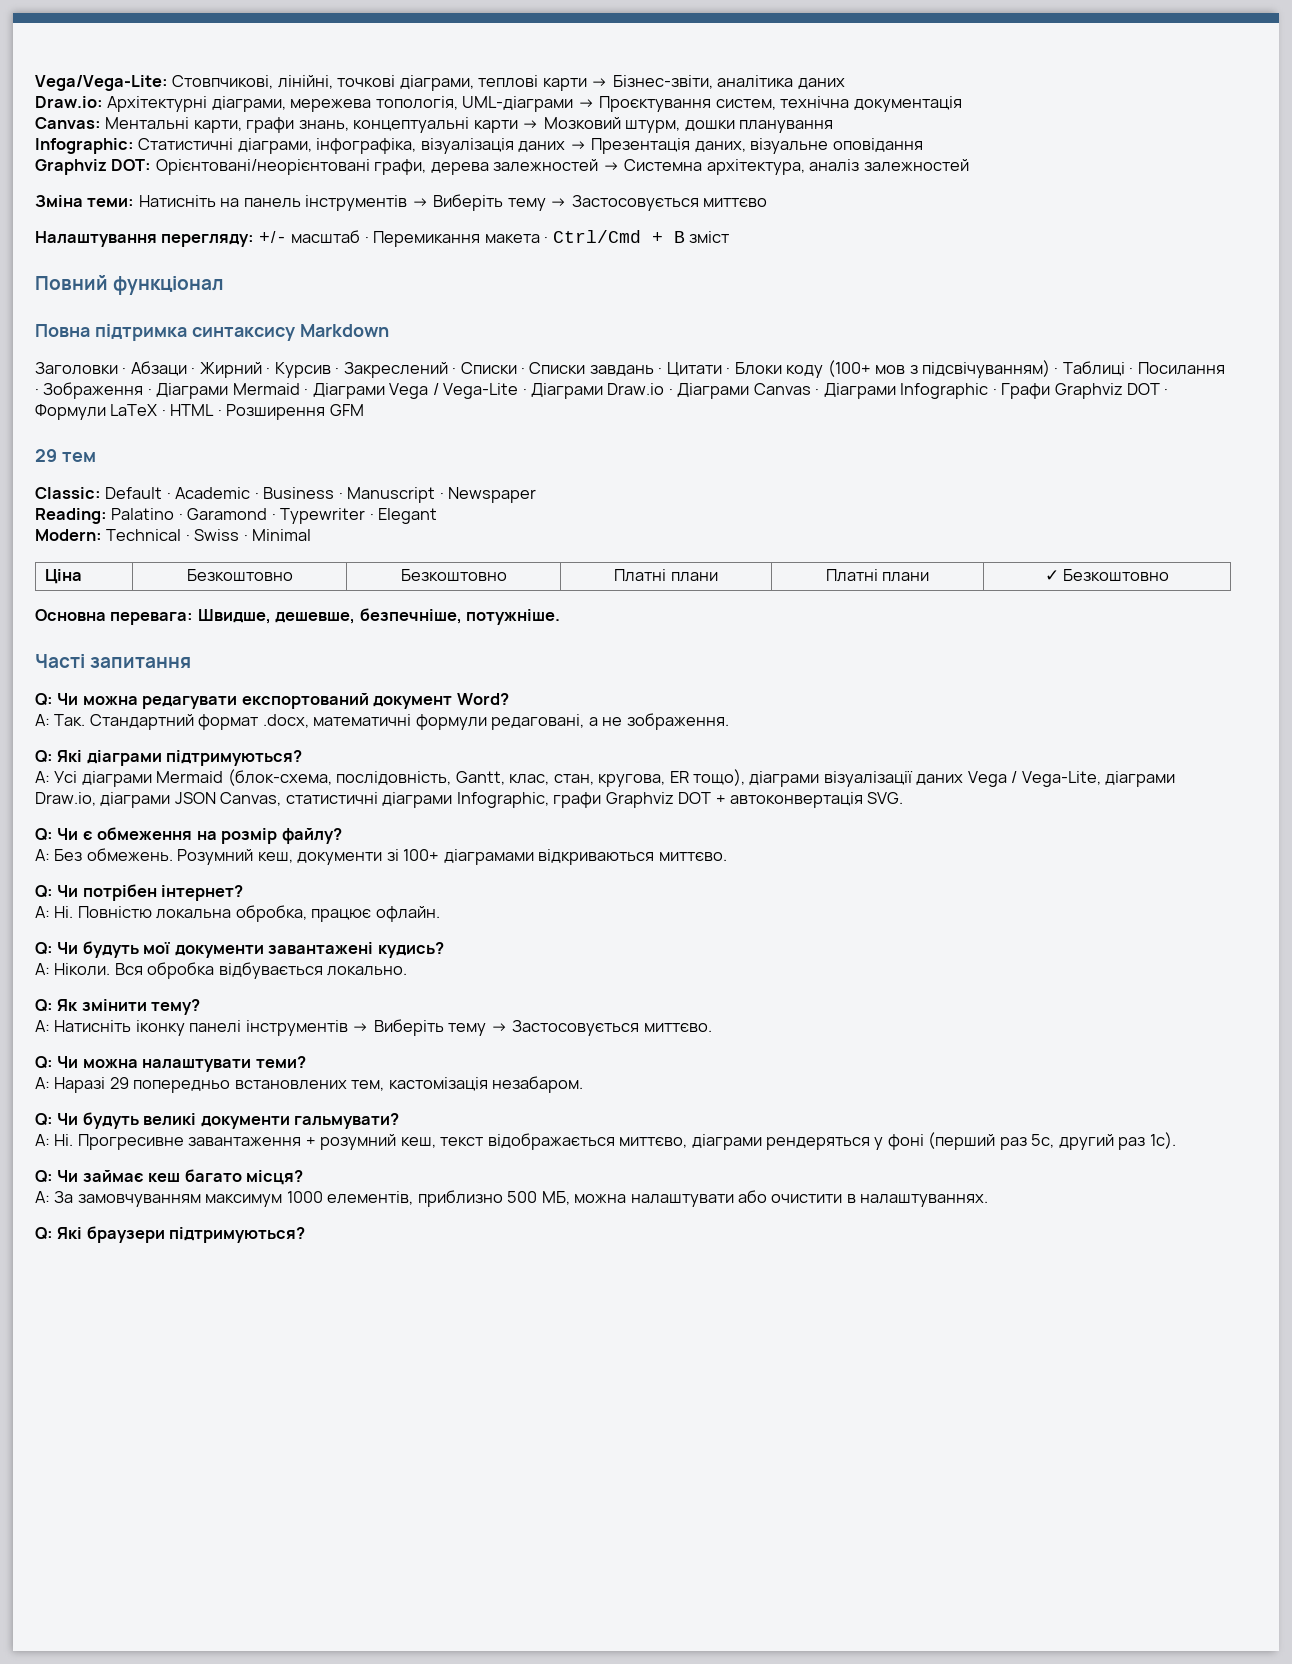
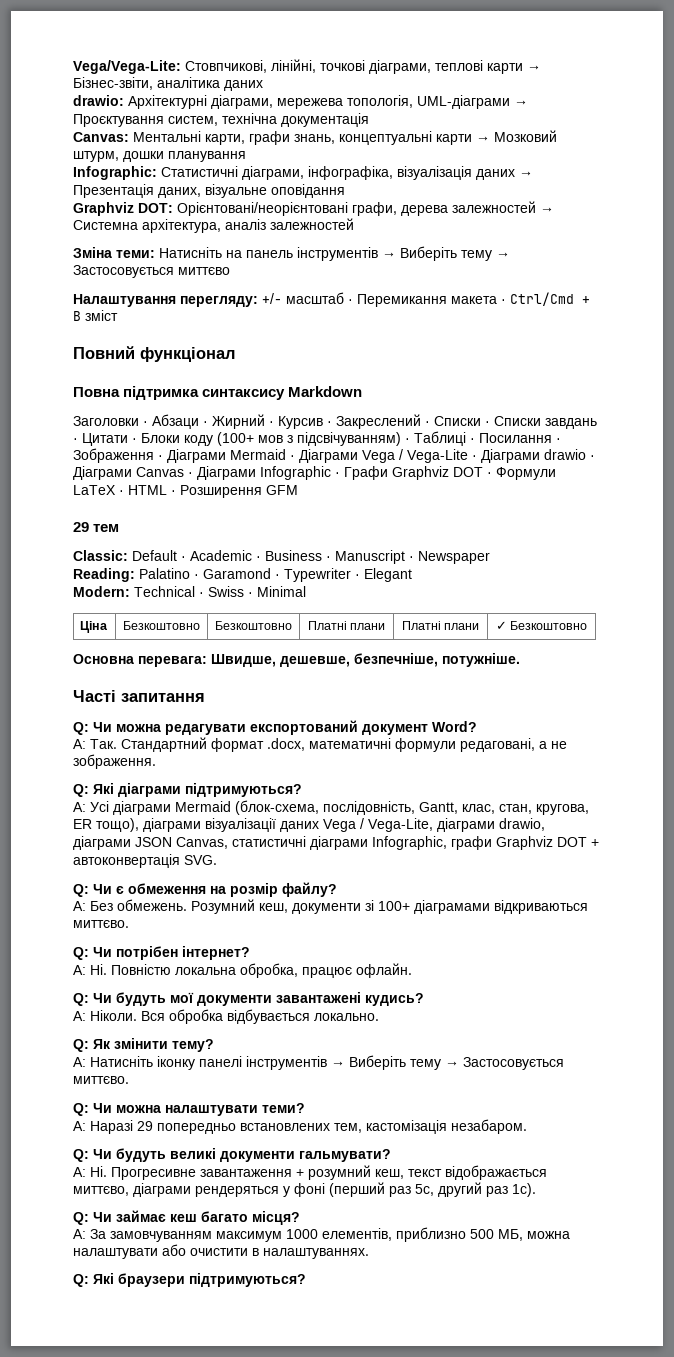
[35,96,103,108] Draw.io: -> [73,95,124,106] drawio:
[607,383,665,395] Draw.io -> [544,449,586,460] drawio
[35,792,96,806] Draw.io, -> [499,818,545,831] drawio,

